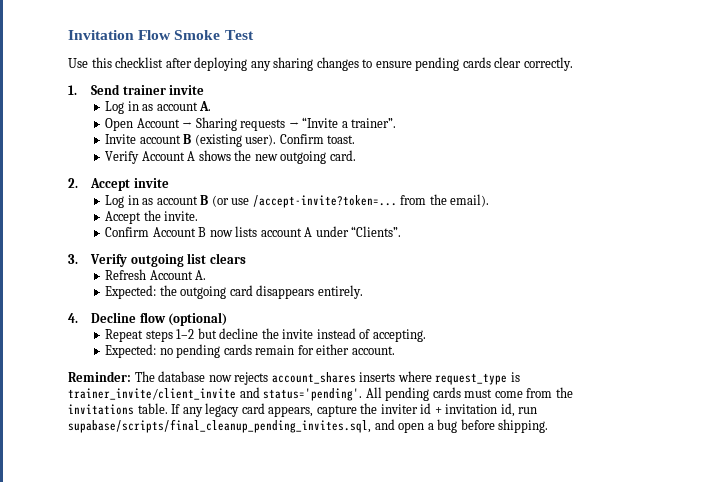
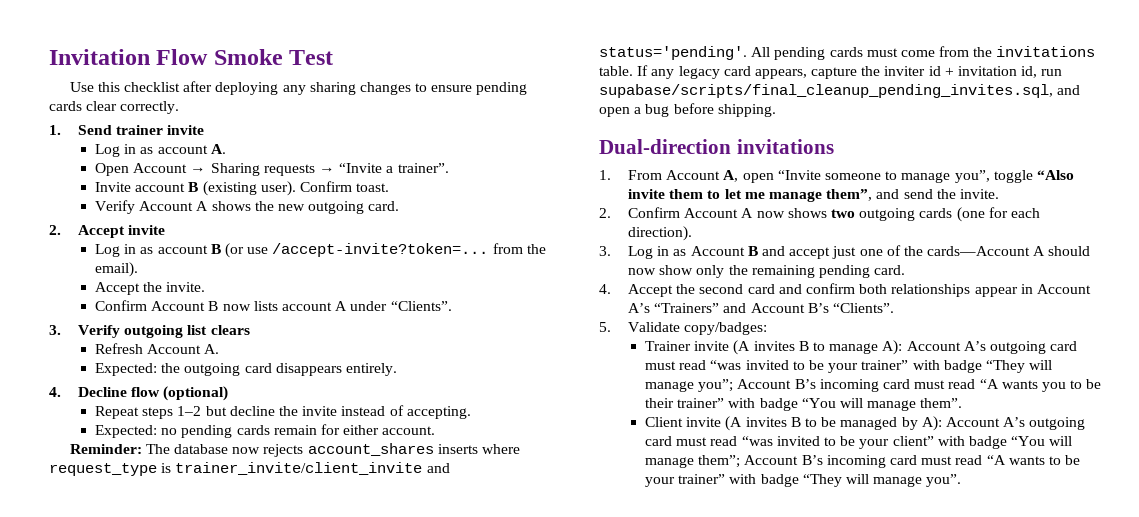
(549, 426) none -> [599,139,834,154] [599,170,1074,183] [628,189,999,202] [599,207,1040,222] [628,226,693,241] [599,245,1091,259] [628,265,906,278] [599,283,1091,297] [628,303,894,313] [599,322,768,335] [645,340,1078,355] [645,360,1053,373] [645,379,1102,392] [645,398,963,411] [645,416,1086,431] [645,436,1073,449] [645,455,1081,468] [645,474,962,487] // Dual-direction invitations // 1. From Account A, open “Invite someone to manage you”, toggle “Also invite them to let me manage them”, and send the invite. // 2. Confirm Account A now shows two outgoing cards (one for each direction). // 3. Log in as Account B and accept just one of the cards—Account A should now show only the remaining pending card. // 4. Accept the second card and confirm both relationships appear in Account A’s “Trainers” and Account B’s “Clients”. // 5. Validate copy/badges: // Trainer invite (A invites B to manage A): Account A’s outgoing card must read “was invited to be your trainer” with badge “They will manage you”; Account B’s incoming card must read “A wants you to be their trainer” with badge “You will manage them”. // Client invite (A invites B to be managed by A): Account A’s outgoing card must read “was invited to be your client” with badge “You will manage them”; Account B’s incoming card must read “A wants to be your trainer” with badge “They will manage you”.

